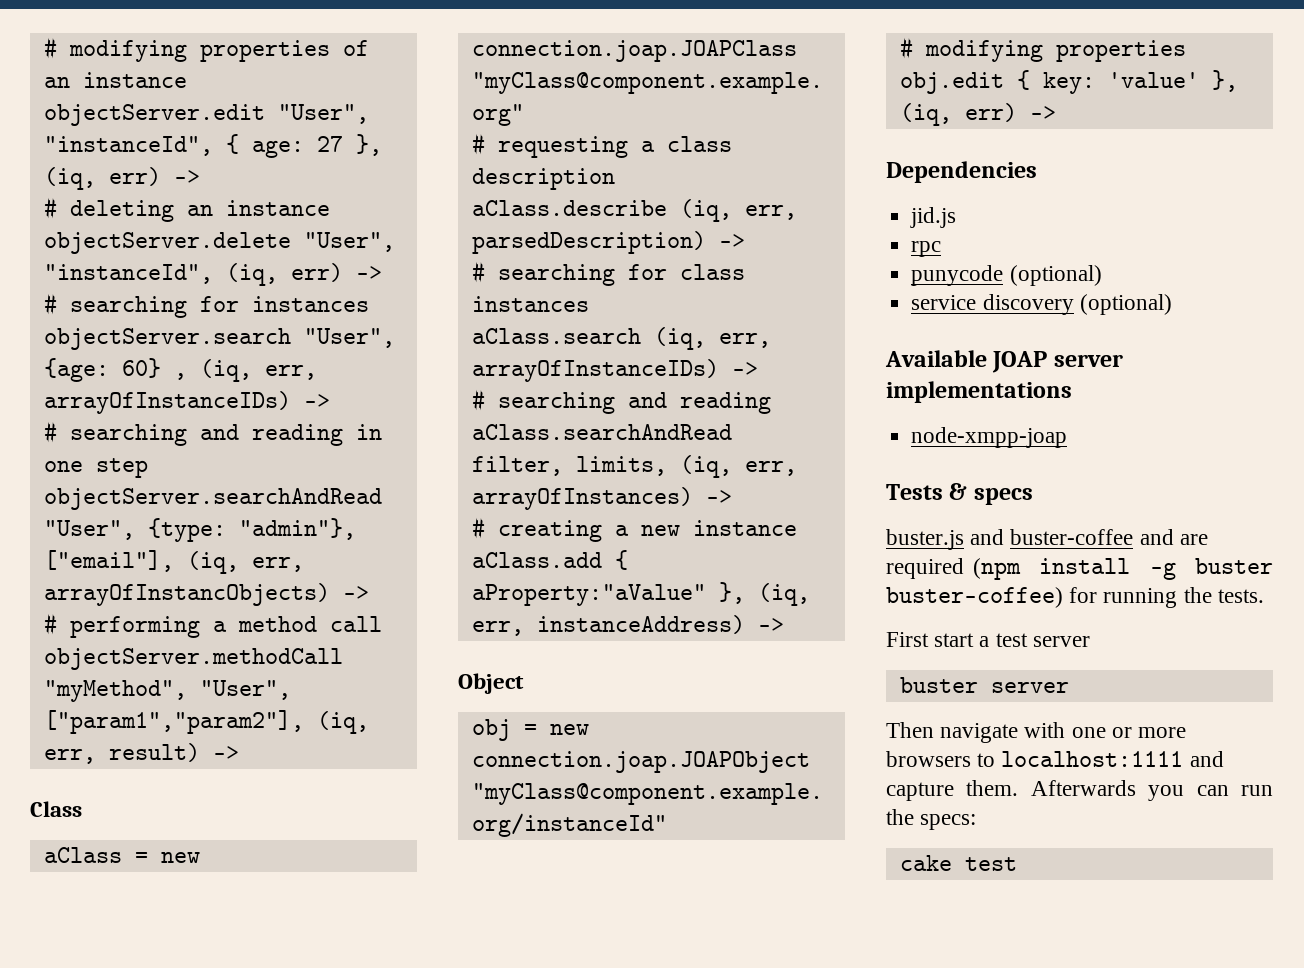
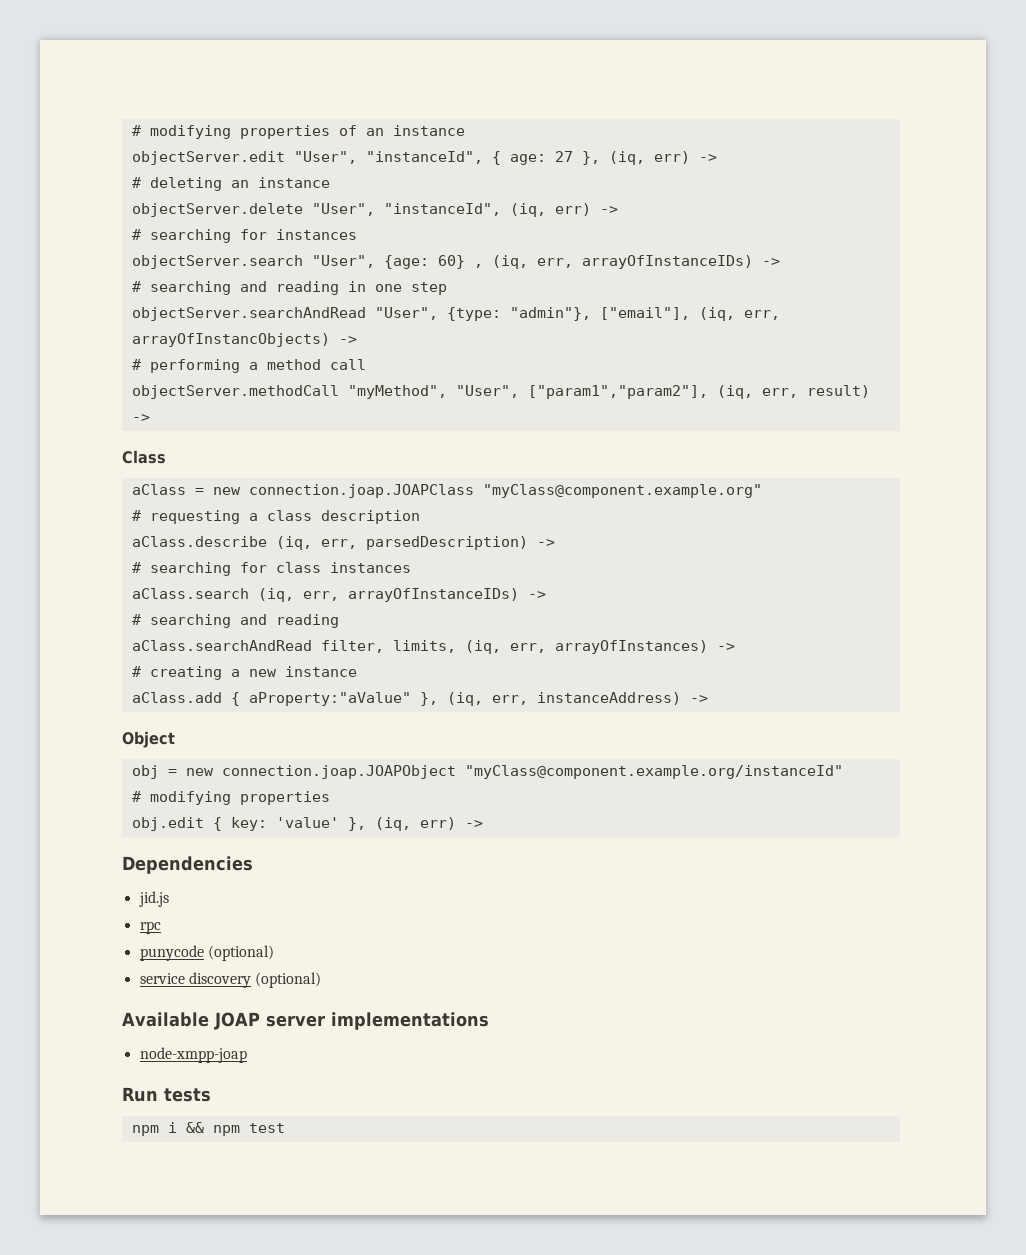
[886,483,1033,505] [886,529,1208,550] [886,558,1273,580] [886,587,1264,608] [886,632,1090,647] [899,677,1069,693] [886,722,1187,743] [886,751,1224,767] [886,780,1273,801] [886,809,977,830] [899,855,952,871] Tests & specs // buster.js and buster-coffee and are required (npm install -g buster buster-coffee) for running the tests. // First start a test server // buster server // Then navigate with one or more browsers to localhost:1111 and capture them. Afterwards you can run the specs: // cake -> [122,1087,211,1102] [131,1122,240,1136] Run tests // npm i && npm

